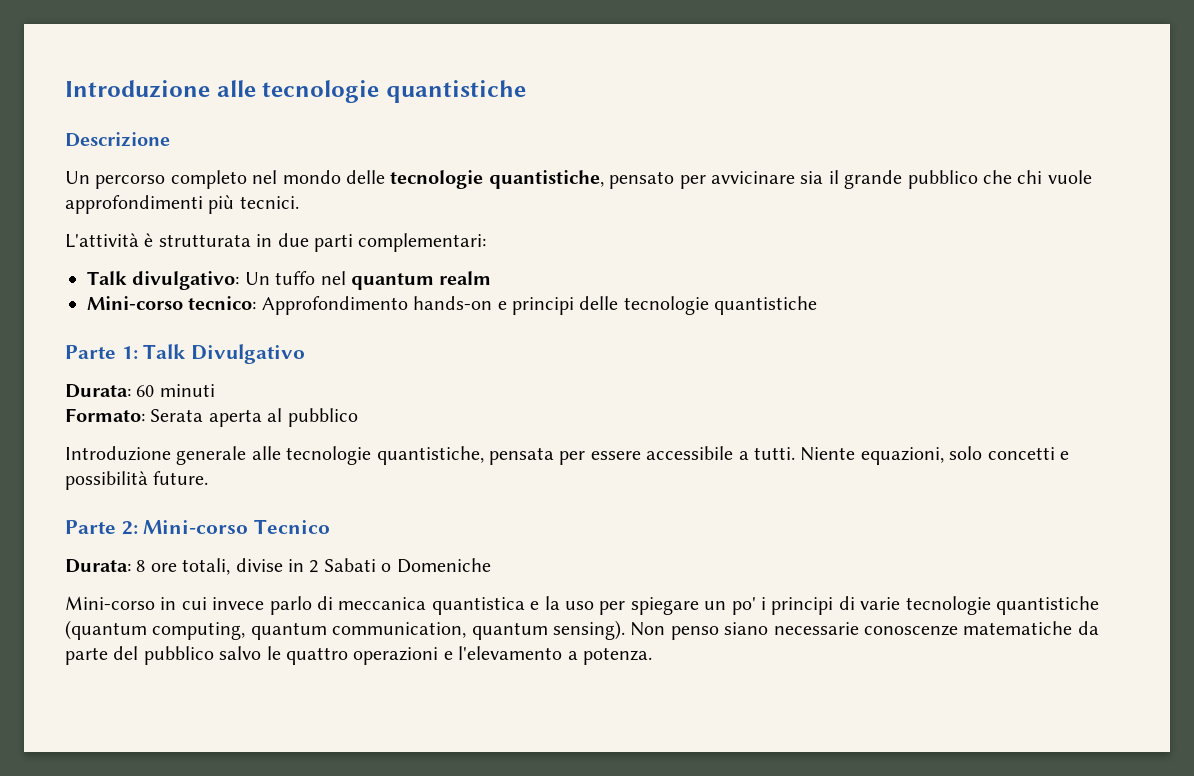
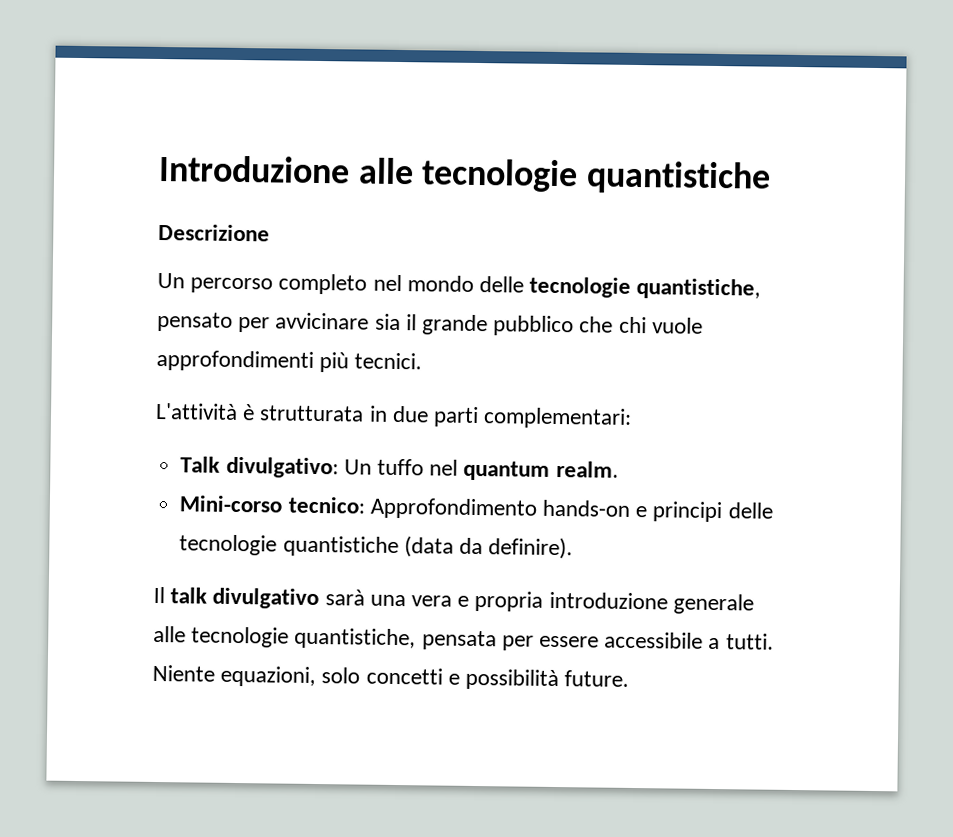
[439,271,492,285] realm -> [555,460,619,478] realm.
[65,344,306,364] [65,384,215,398] [65,408,358,427] [65,446,171,461] // Parte 1: Talk Divulgativo // Durata: 60 minuti // Formato: Serata aperta al pubblico // Introduzione -> [403,536,574,560] [153,586,668,612] (data da definire). // Il talk divulgativo sarà una vera e propria introduzione
[65,519,331,535] [65,558,491,575] [65,596,1099,615] [65,620,1099,640] [65,646,652,665] // Parte 2: Mini-corso Tecnico // Durata: 8 ore totali, divise in 2 Sabati o Domeniche // Mini-corso in cui invece parlo di meccanica quantistica e la uso per spiegare un po' i principi di varie tecnologie quantistiche (quantum computing, quantum communication, quantum sensing). Non penso siano necessarie conoscenze matematiche da parte del pubblico salvo le quattro operazioni e l'elevamento a potenza. -> (630, 678) none

